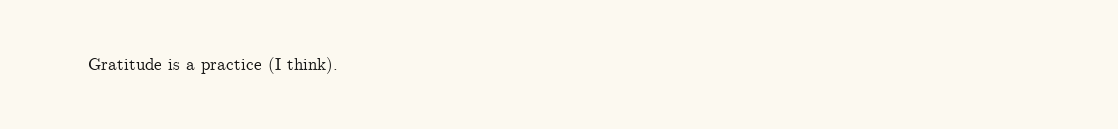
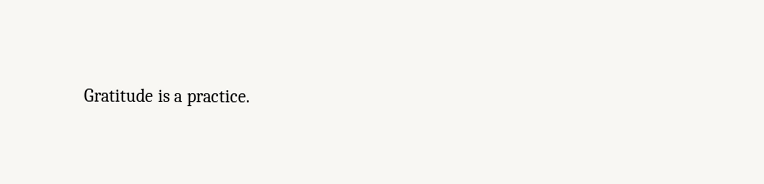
[201,57,338,74] practice (I think). -> [186,89,252,107] practice.

